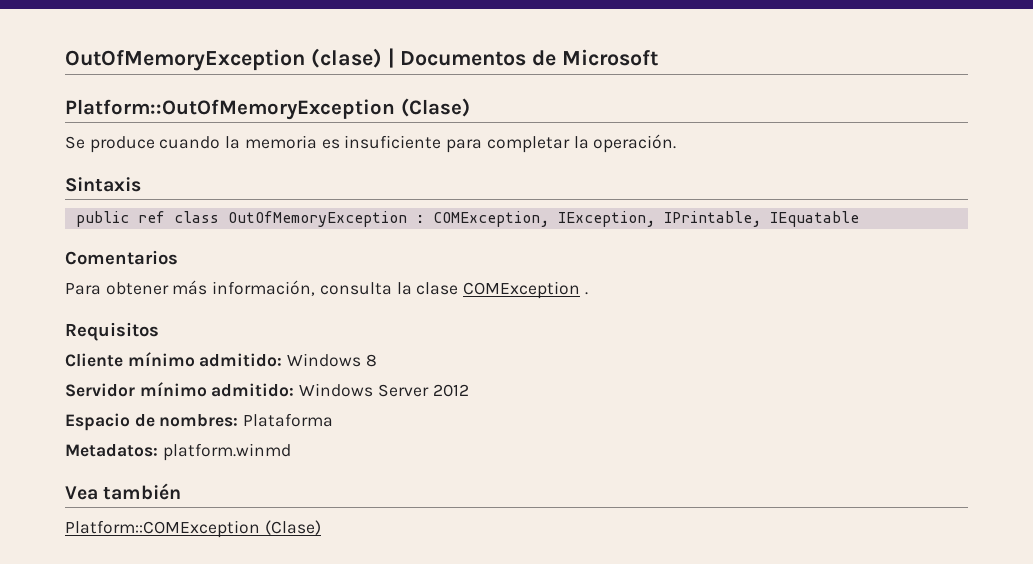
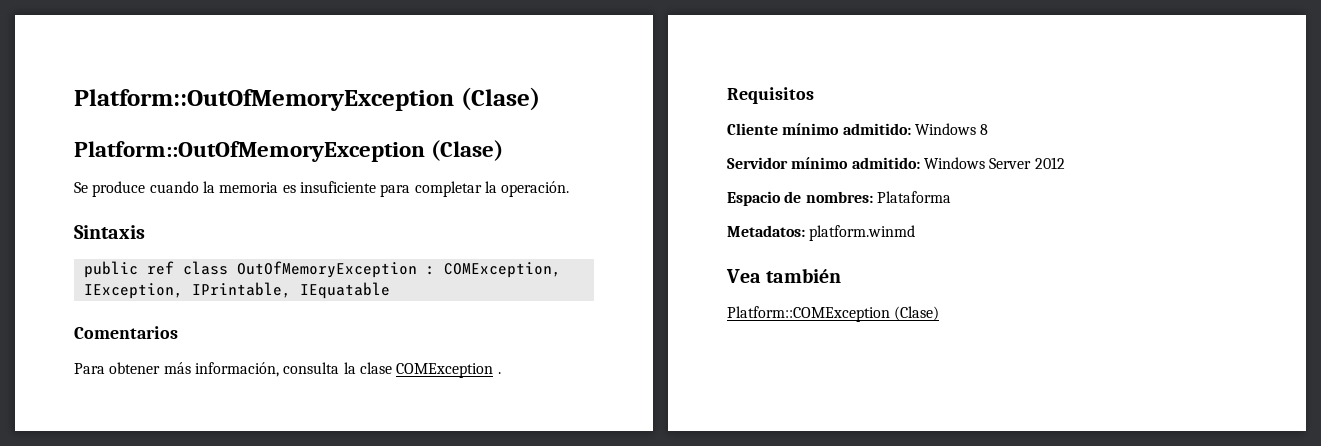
[65,48,659,71] OutOfMemoryException (clase) | Documentos de Microsoft -> [74,87,540,111] Platform::OutOfMemoryException (Clase)

